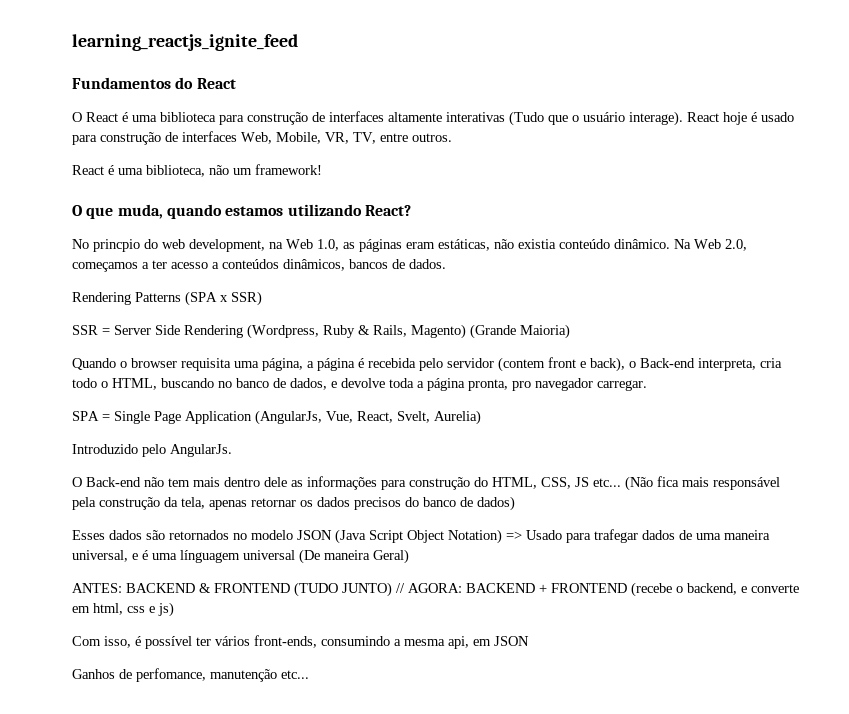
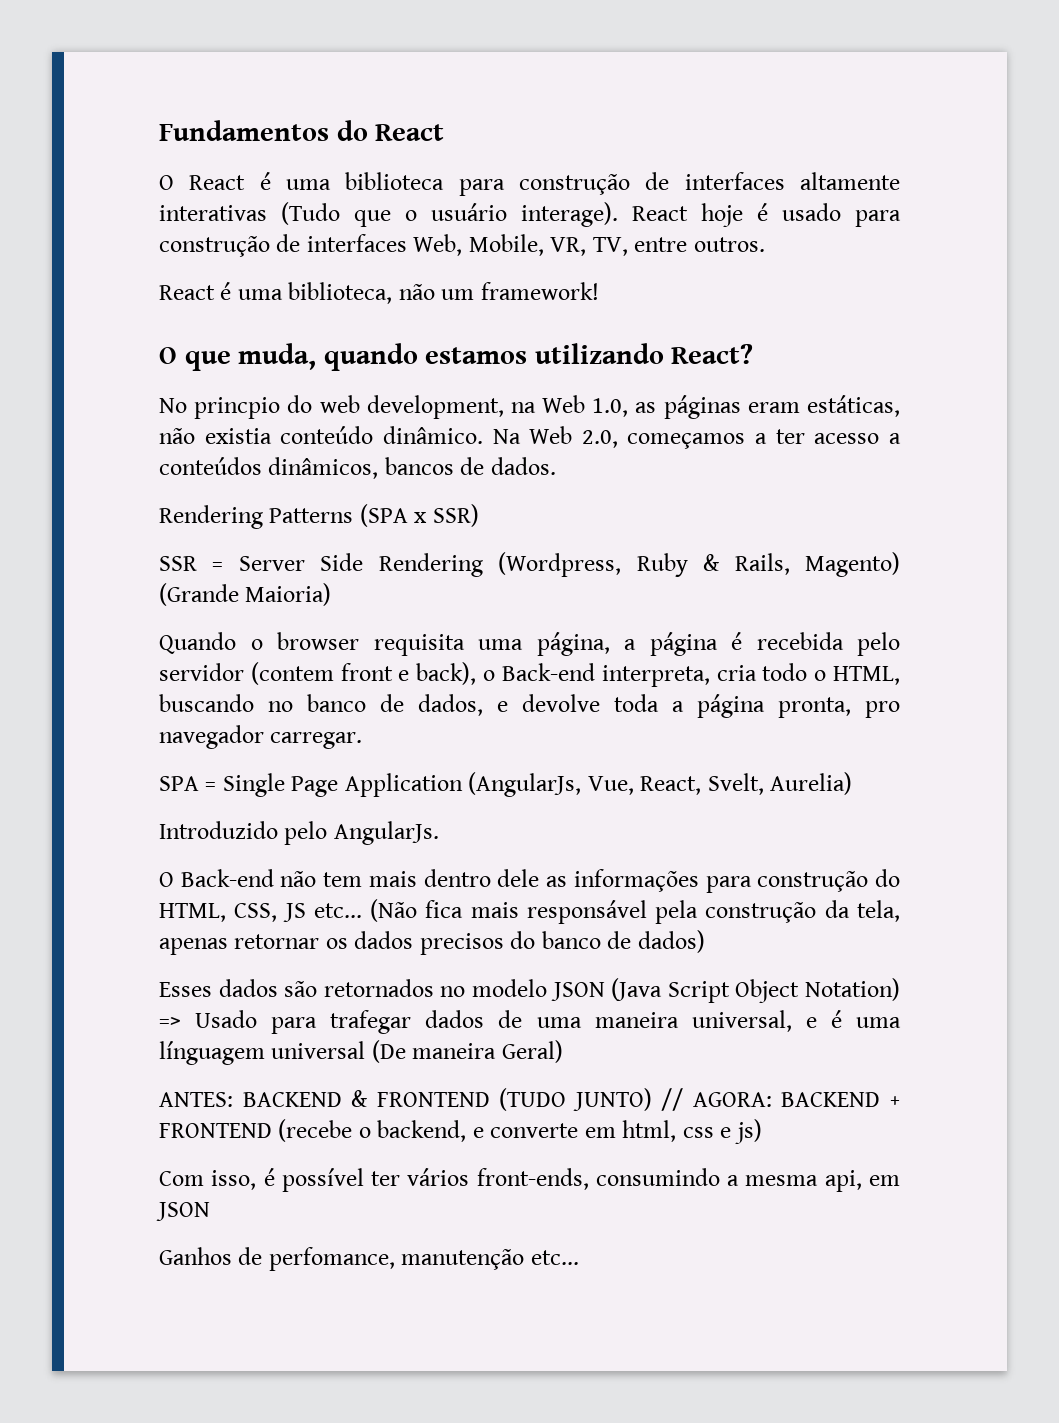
[72,34,298,51] learning_reactjs_ignite_feed // -> (159, 130) none

